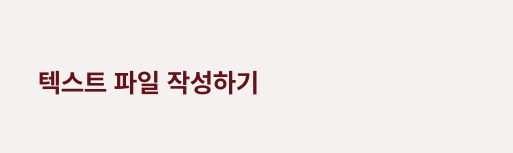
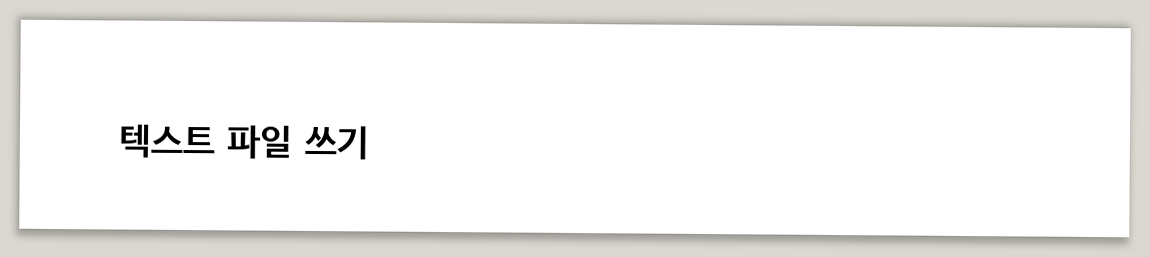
[167,70,260,95] 작성하기 -> [304,125,370,160] 쓰기

